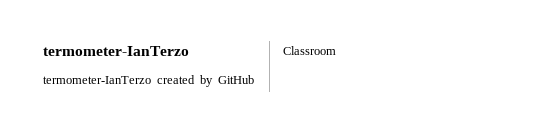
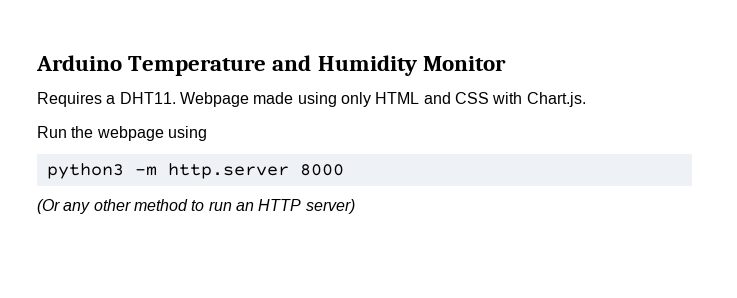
[43,46,189,56] [43,75,254,87] [283,46,336,55] termometer-IanTerzo // termometer-IanTerzo created by GitHub Classroom -> [36,55,506,76] [37,92,586,107] [37,126,207,141] [46,163,344,179] [37,199,355,214] Arduino Temperature and Humidity Monitor // Requires a DHT11. Webpage made using only HTML and CSS with Chart.js. // Run the webpage using // python3 -m http.server 8000 // (Or any other method to run an HTTP server)

